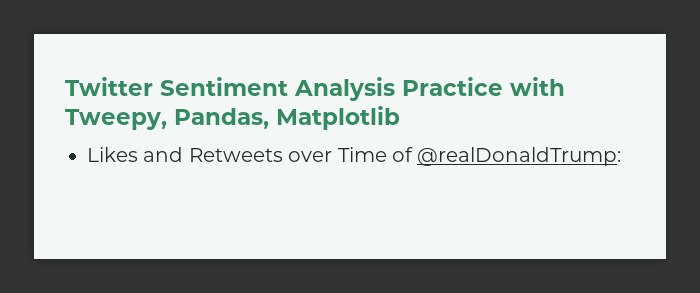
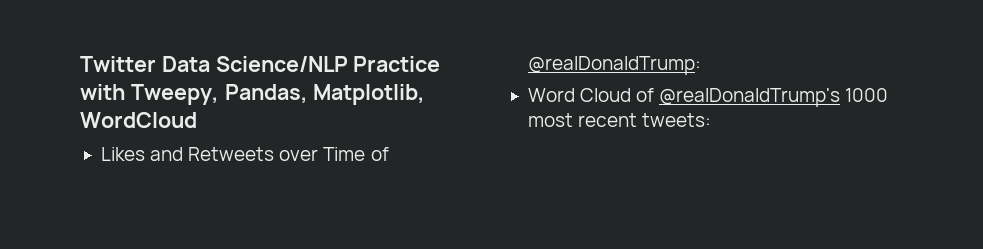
[160,77,395,101] Sentiment Analysis -> [161,56,348,72] Data Science/NLP
[276,106,400,130] Matplotlib -> [313,84,426,105] [80,112,197,128] Matplotlib, WordCloud
(622, 156) none -> [527,88,889,107] [527,113,712,127] // Word Cloud of @realDonaldTrump's 1000 most recent tweets:

